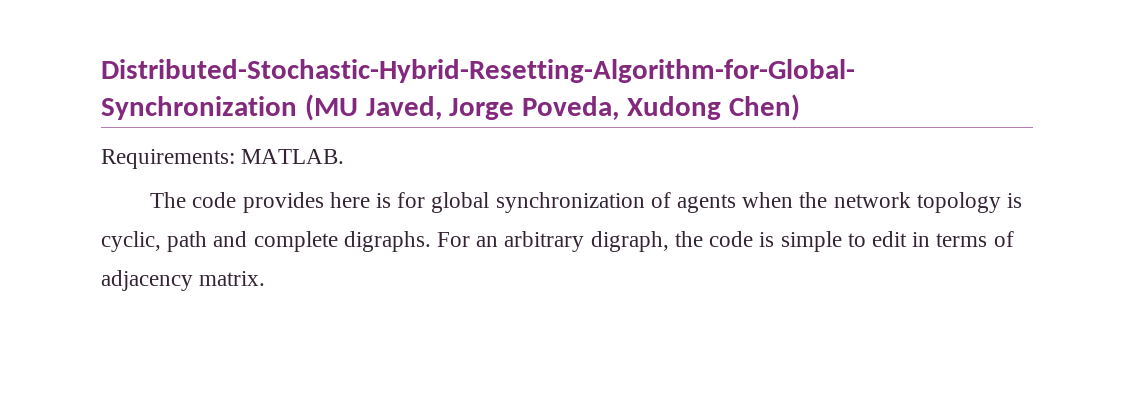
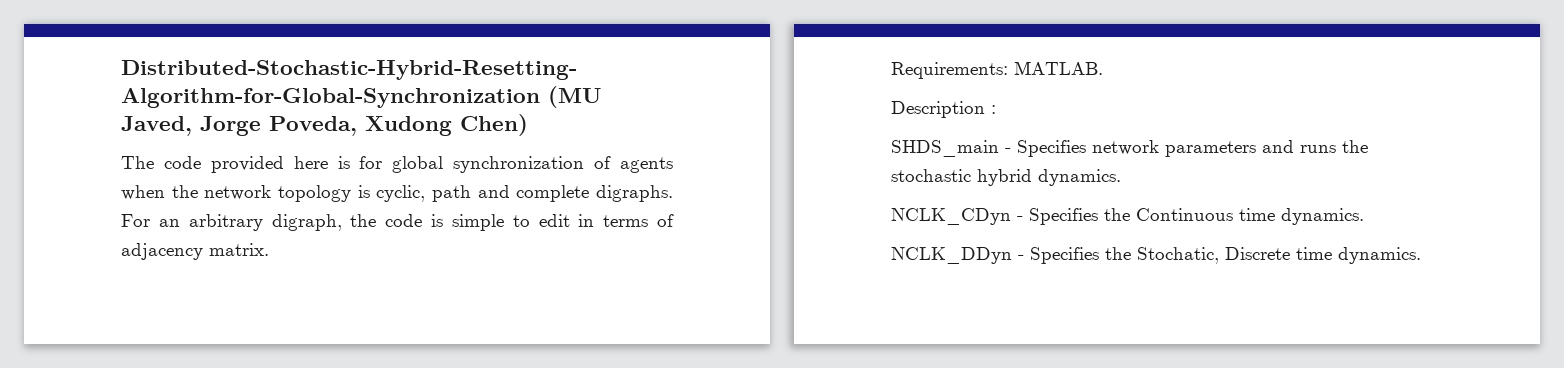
[101,149,345,169] // Requirements: MATLAB. -> (528, 125) none
[242,192,324,213] provides -> [210,156,284,173] provided
(266, 278) none -> [891,61,1103,79] [891,101,996,118] [891,140,1368,157] [891,169,1121,186] [891,208,1364,225] [891,247,1421,264] // Requirements: MATLAB. // Description : // SHDS_main - Specifies network parameters and runs the stochastic hybrid dynamics. // NCLK_CDyn - Specifies the Continuous time dynamics. // NCLK_DDyn - Specifies the Stochatic, Discrete time dynamics.

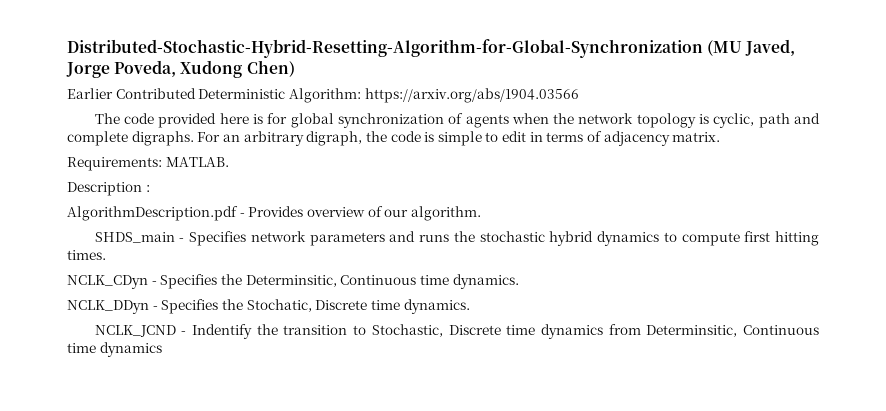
(528, 125) none -> [67,88,579,103] // Earlier Contributed Deterministic Algorithm: https://arxiv.org/abs/1904.03566
(996, 109) none -> [67,206,481,221] // AlgorithmDescription.pdf - Provides overview of our algorithm.
[1038,169,1121,186] dynamics. -> [597,231,820,246] [67,250,106,260] dynamics to compute first hitting times.
(1130, 214) none -> [245,275,337,287] Determinsitic,
(1421, 255) none -> [94,324,819,339] [67,342,162,357] // NCLK_JCND - Indentify the transition to Stochastic, Discrete time dynamics from Determinsitic, Continuous time dynamics

